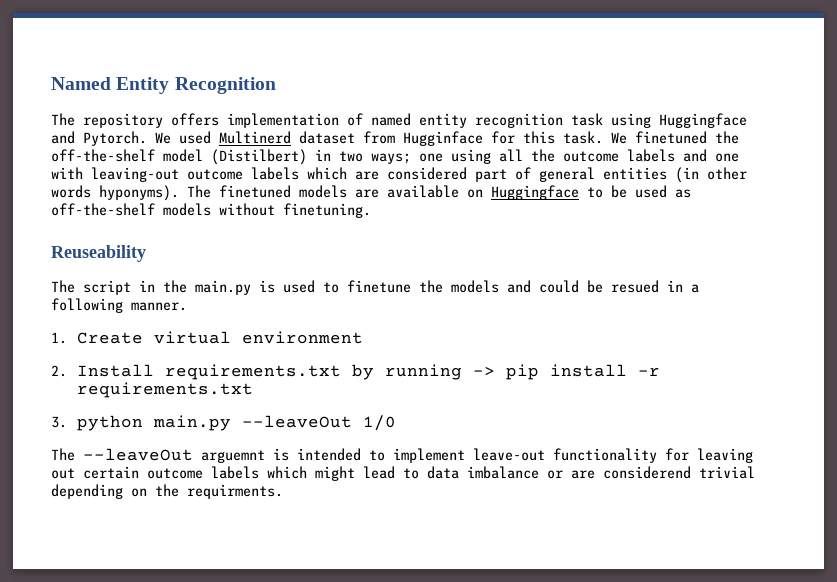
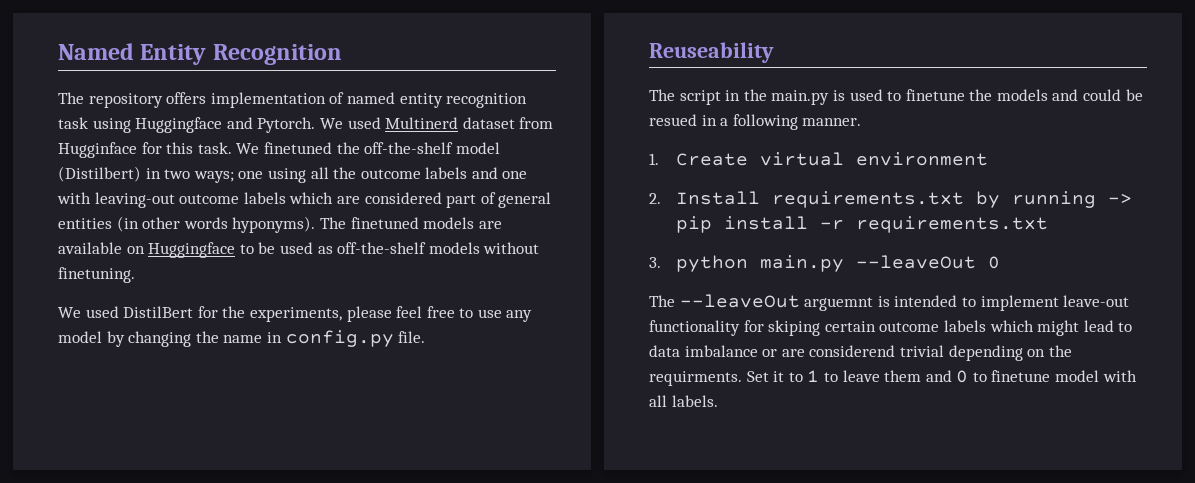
(371, 210) none -> [58,306,533,322] [58,330,426,347] // We used DistilBert for the experiments, please feel free to use any model by changing the name in config.py file.
[363,415,397,431] 1/0 -> [988,256,1001,269] 0
[697,448,753,463] [51,468,75,479] leaving out -> [768,320,821,336] skiping
(283, 491) none -> [746,370,1137,383] [649,395,718,407] Set it to 1 to leave them and 0 to finetune model with all labels.

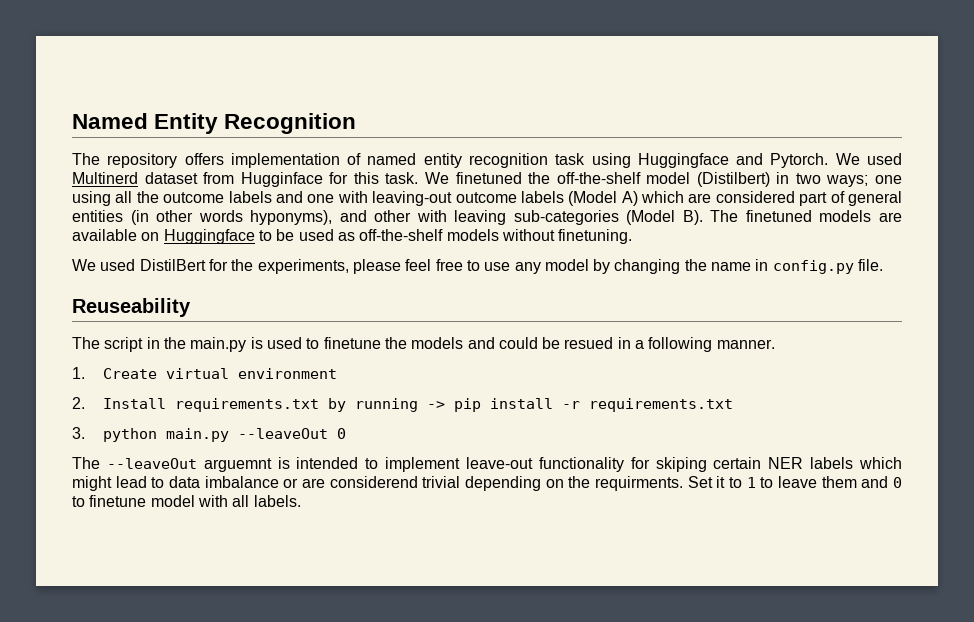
(286, 198) none -> [568,191,638,206] (Model A)
[232,216,316,233] hyponyms). -> [250,210,703,225] hyponyms), and other with leaving sub-categories (Model B).
[879,322,940,332] outcome -> [768,457,804,469] NER

